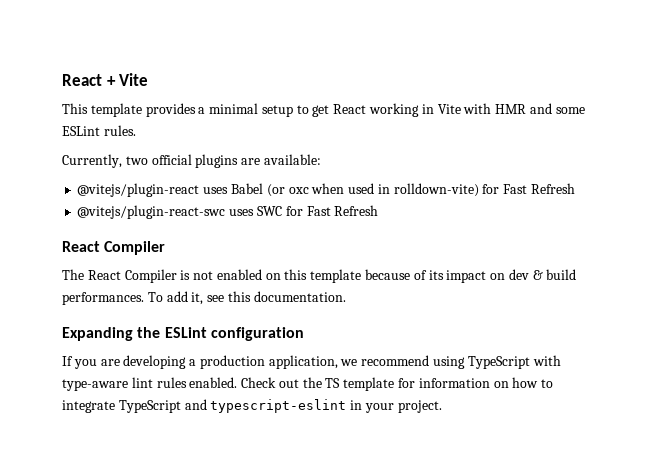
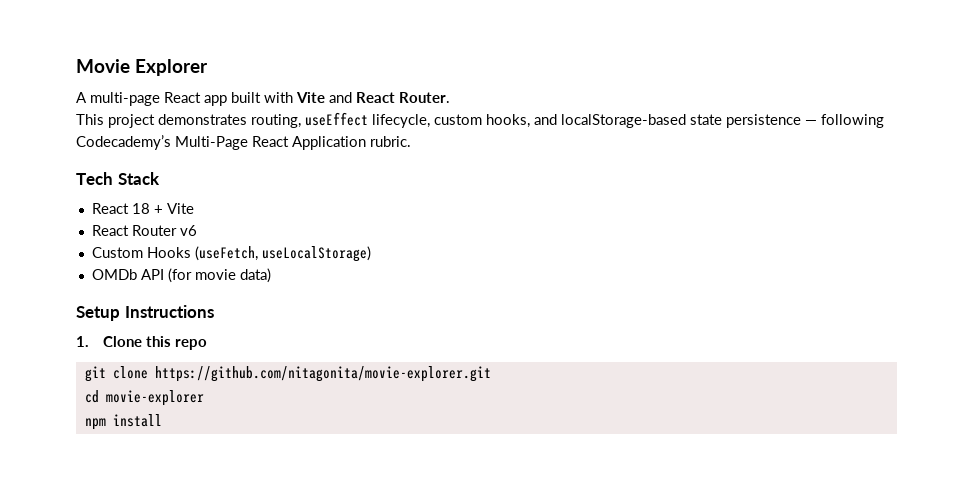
[62,73,149,86] [62,103,585,117] [62,125,136,136] [62,154,321,168] [77,183,575,197] [77,205,379,219] [62,241,166,255] [62,269,577,283] [62,291,346,305] [62,327,304,341] [62,355,561,369] [62,377,554,391] [62,399,442,413] React + Vite // This template provides a minimal setup to get React working in Vite with HMR and some ESLint rules. // Currently, two official plugins are available: // @vitejs/plugin-react uses Babel (or oxc when used in rolldown-vite) for Fast Refresh // @vitejs/plugin-react-swc uses SWC for Fast Refresh // React Compiler // The React Compiler is not enabled on this template because of its impact on dev & build performances. To add it, see this documentation. // Expanding the ESLint configuration // If you are developing a production application, we recommend using TypeScript with type-aware lint rules enabled. Check out the TS template for information on how to integrate TypeScript and typescript-eslint in your project. -> [76,59,208,76] [76,92,450,106] [76,112,884,128] [76,135,411,150] [76,172,160,185] [91,203,194,214] [91,225,197,236] [91,246,371,262] [91,268,271,283] [76,305,214,321] [76,336,208,350] [84,366,491,382] [84,390,204,406] [84,414,162,430] Movie Explorer // A multi-page React app built with Vite and React Router. // This project demonstrates routing, useEffect lifecycle, custom hooks, and localStorage-based state persistence — following Codecademy’s Multi-Page React Application rubric. // Tech Stack // React 18 + Vite // React Router v6 // Custom Hooks (useFetch, useLocalStorage) // OMDb API (for movie data) // Setup Instructions // 1. Clone this repo // git clone https://github.com/nitagonita/movie-explorer.git // cd movie-explorer // npm install

